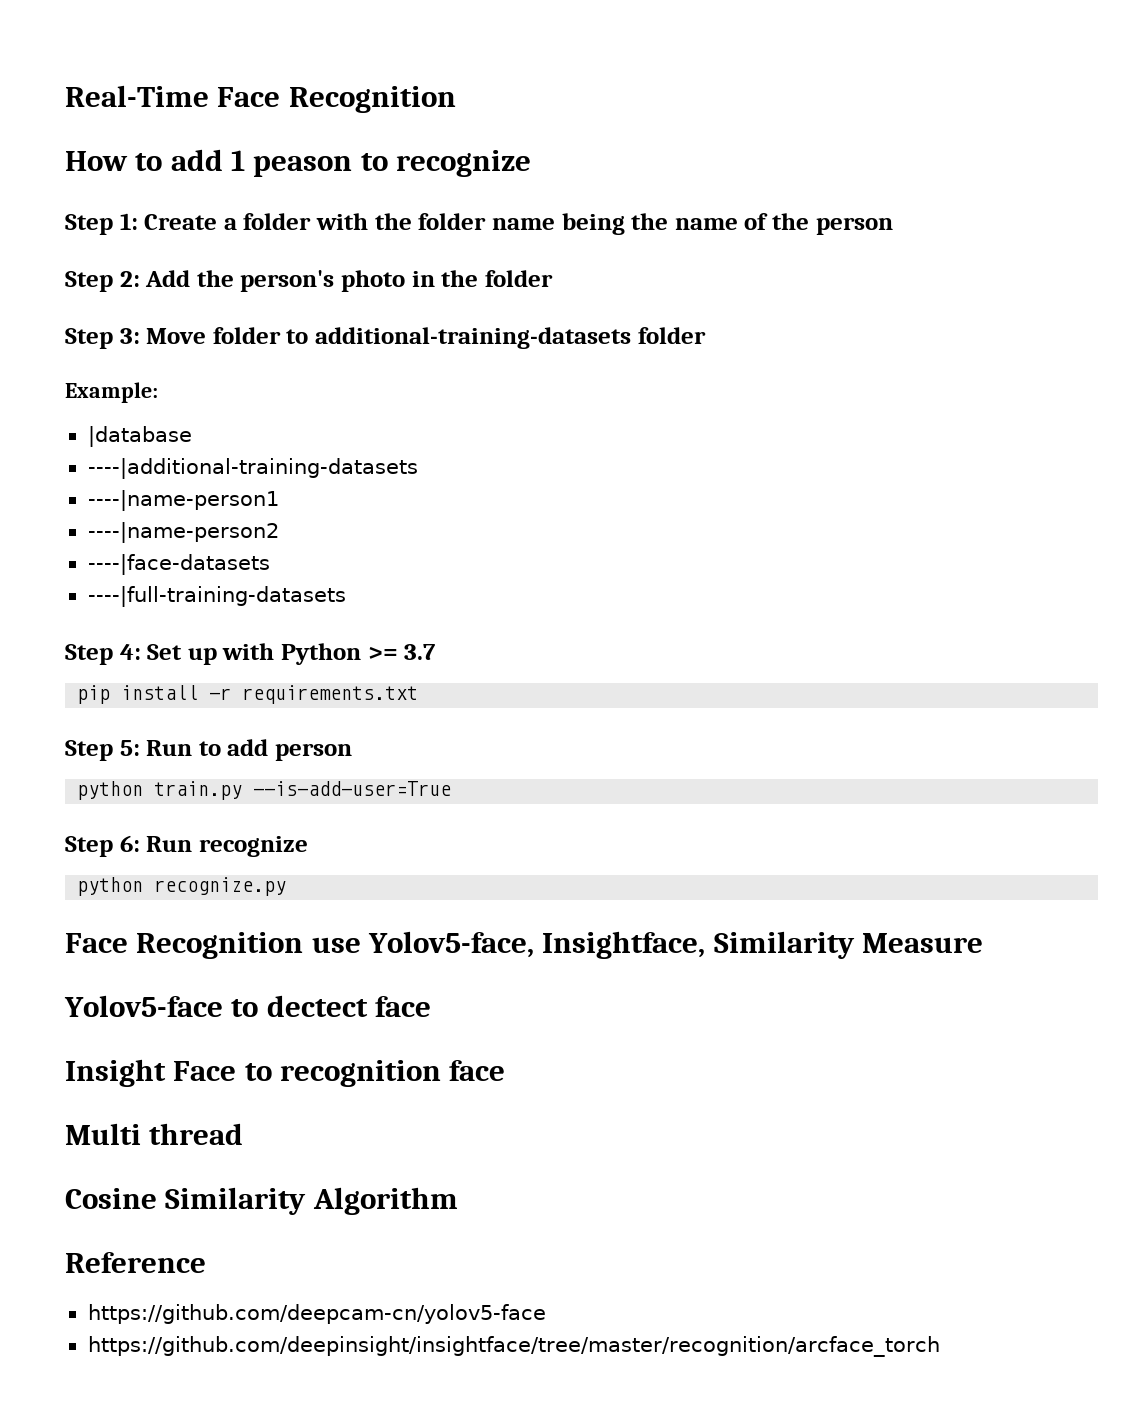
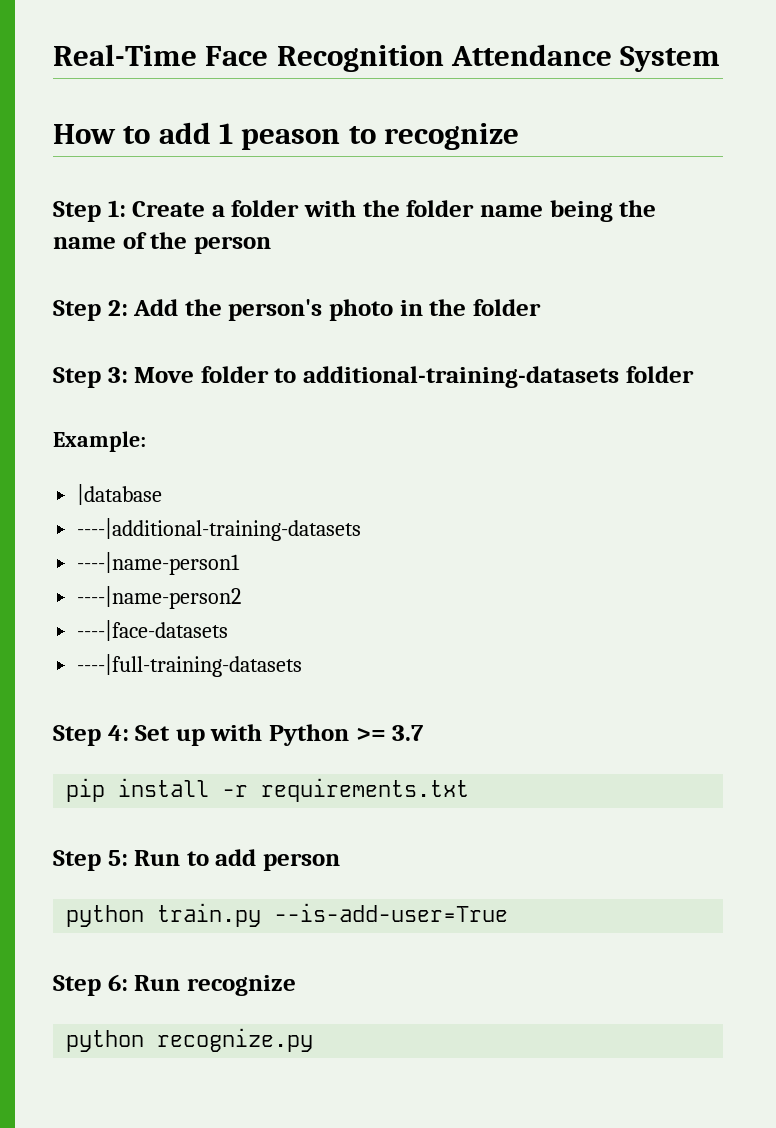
(456, 99) none -> [451,44,721,72] Attendance System
[65,931,984,959] [64,995,432,1017] [65,1059,506,1087] [65,1123,244,1145] [65,1187,458,1215] [65,1252,206,1273] [87,1304,546,1324] [87,1336,940,1357] // Face Recognition use Yolov5-face, Insightface, Similarity Measure // Yolov5-face to dectect face // Insight Face to recognition face // Multi thread // Cosine Similarity Algorithm // Reference // https://github.com/deepcam-cn/yolov5-face // https://github.com/deepinsight/insightface/tree/master/recognition/arcface_torch -> (314, 1040) none

